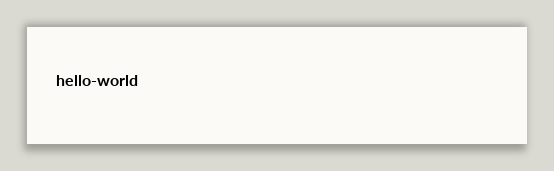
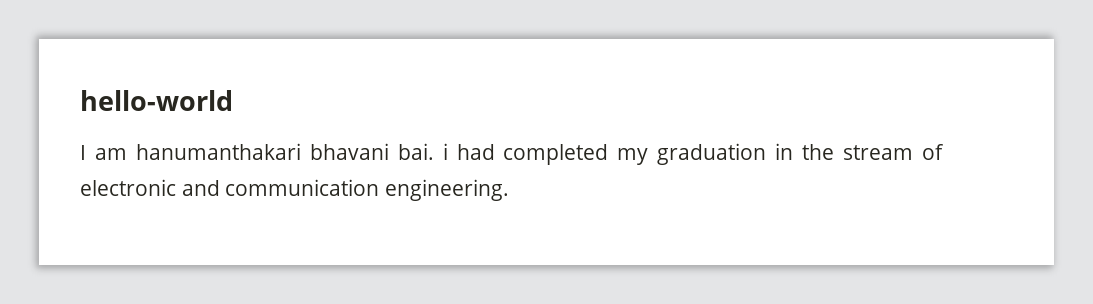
(138, 80) none -> [80,143,944,165] [80,179,510,201] // I am hanumanthakari bhavani bai. i had completed my graduation in the stream of electronic and communication engineering.

